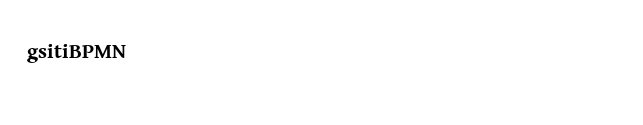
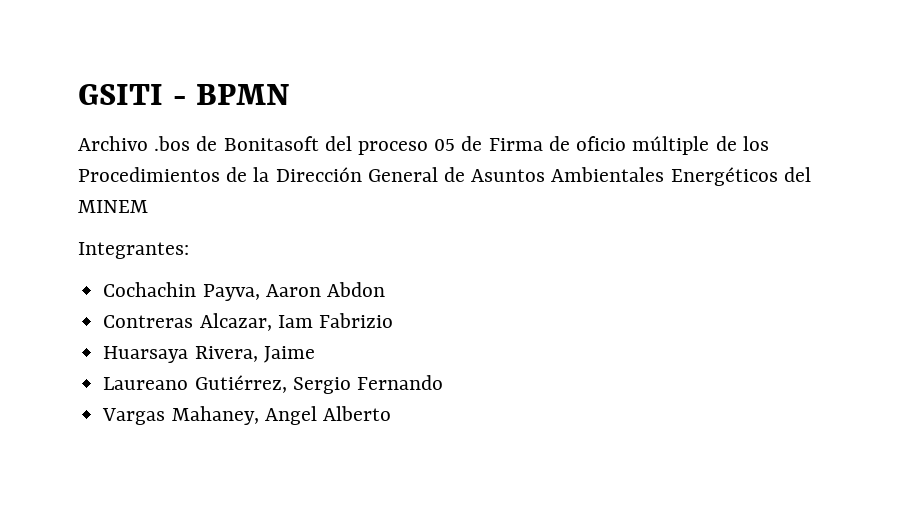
[27,44,126,63] gsitiBPMN -> [78,84,291,105] [78,136,769,155] [78,167,811,186] [78,200,148,213] [78,242,189,259] [103,282,385,301] [103,313,393,331] [103,346,315,363] [103,375,443,394] [102,406,391,425] GSITI - BPMN // Archivo .bos de Bonitasoft del proceso 05 de Firma de oficio múltiple de los Procedimientos de la Dirección General de Asuntos Ambientales Energéticos del MINEM // Integrantes: // Cochachin Payva, Aaron Abdon // Contreras Alcazar, Iam Fabrizio // Huarsaya Rivera, Jaime // Laureano Gutiérrez, Sergio Fernando // Vargas Mahaney, Angel Alberto

